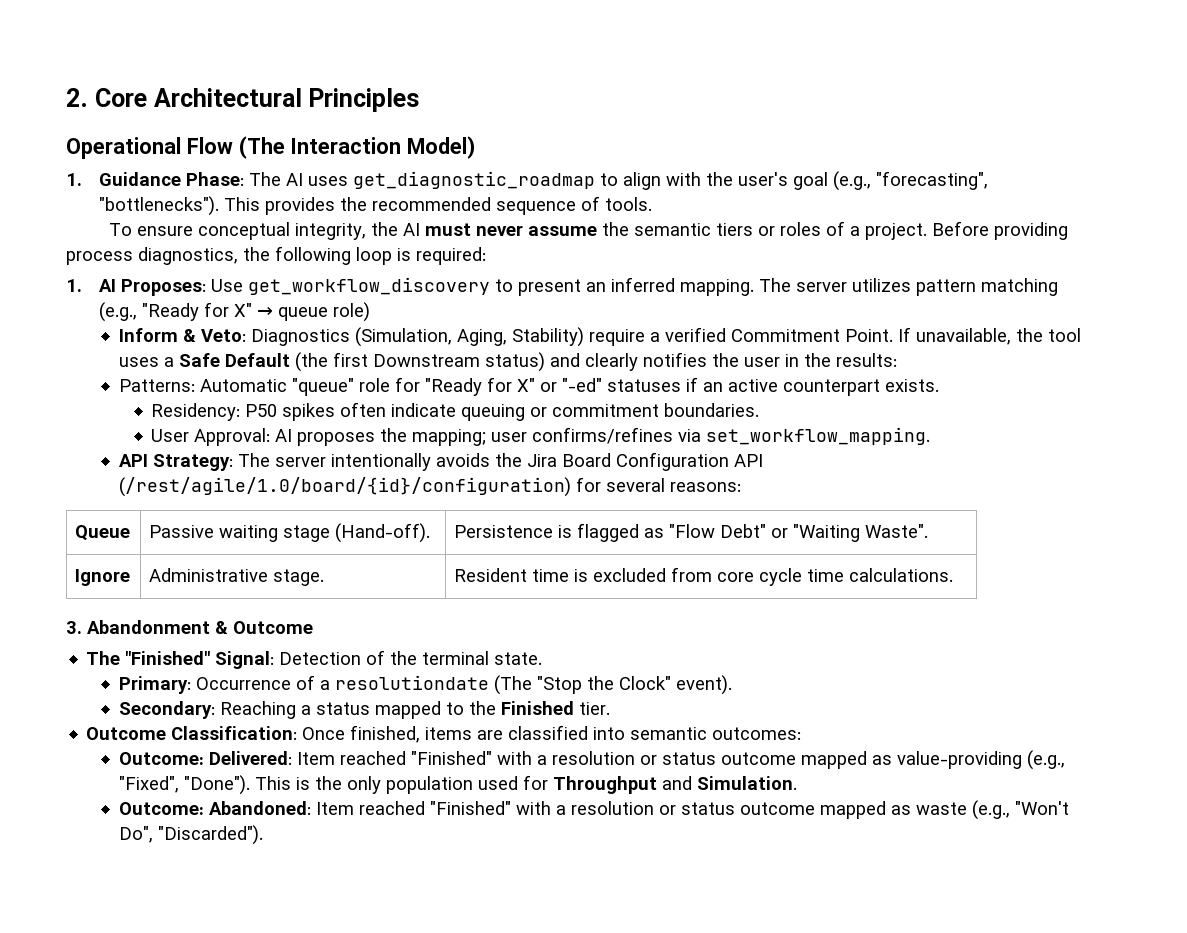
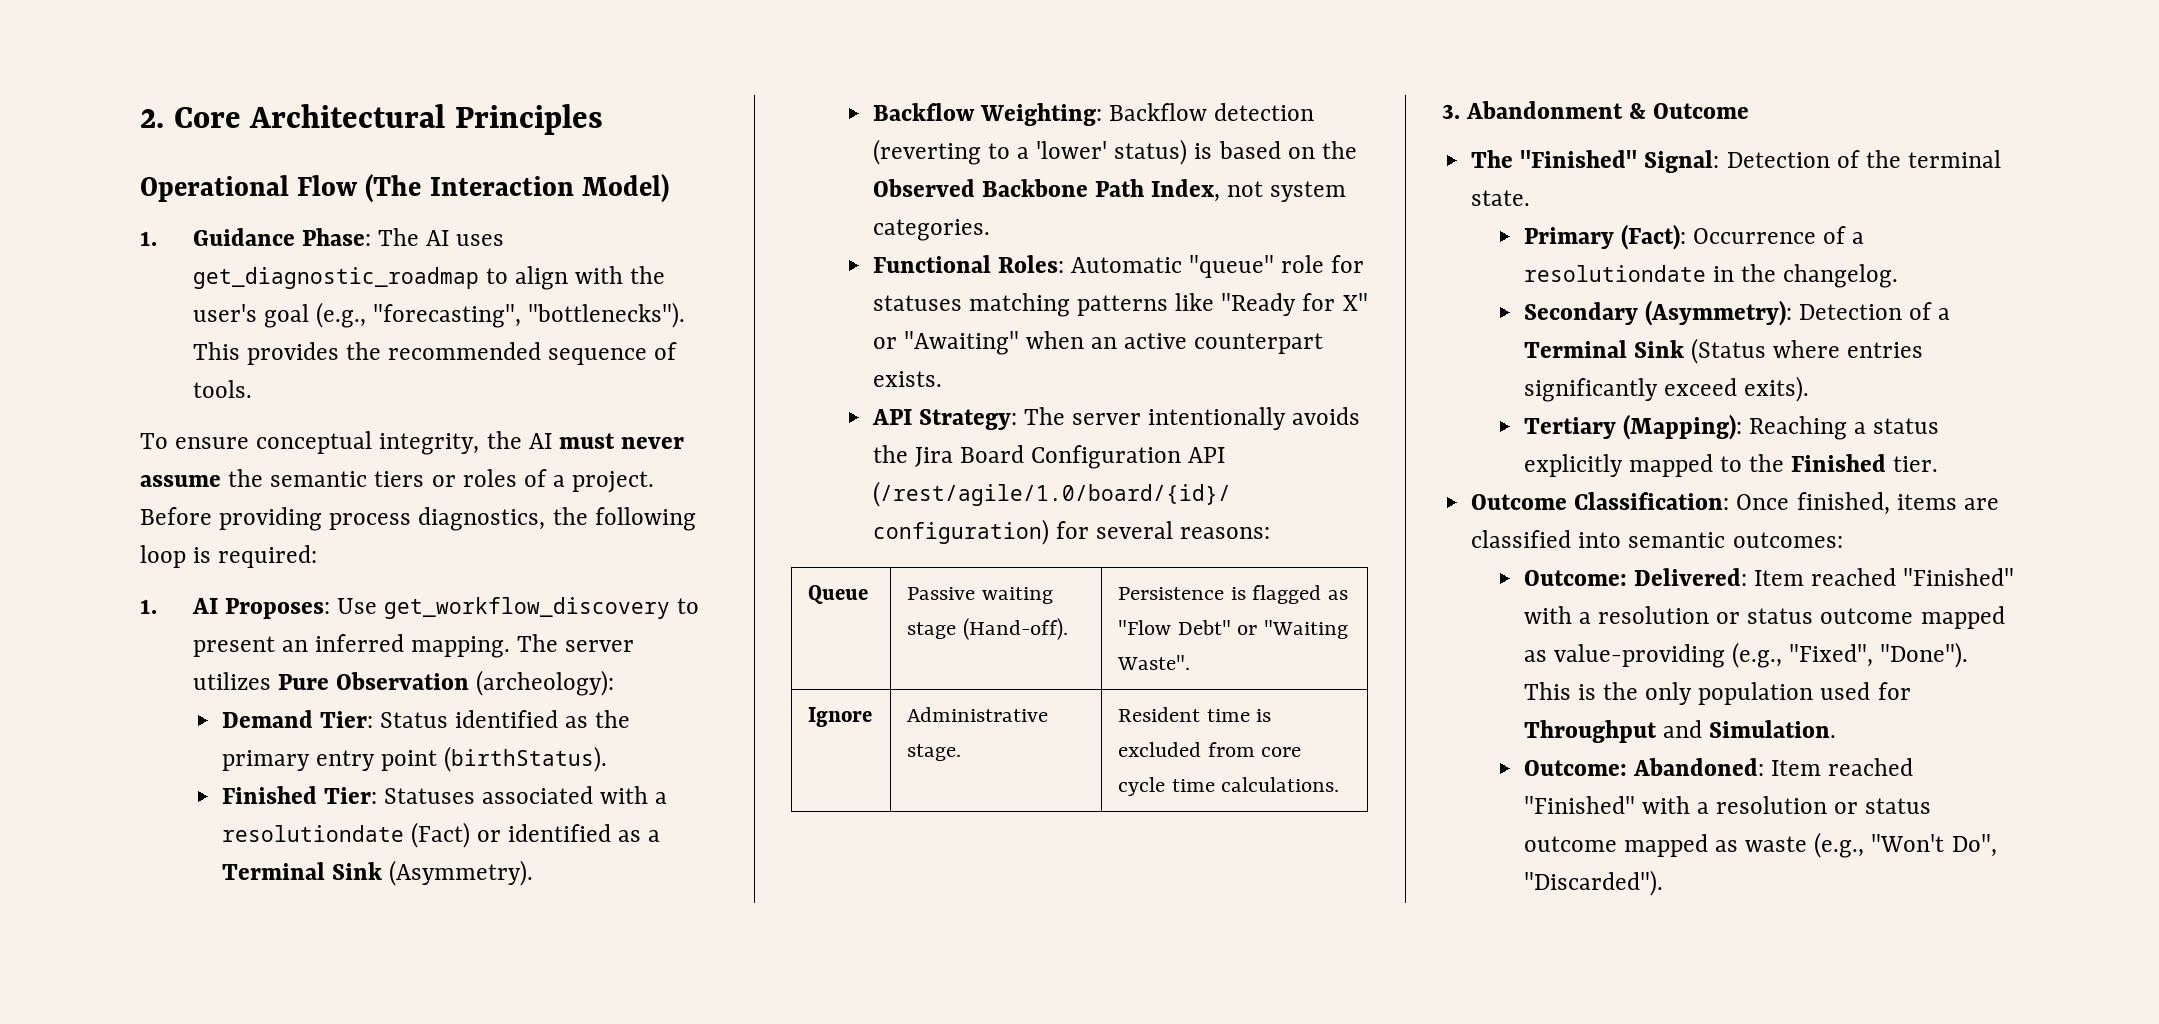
[915,278,1058,296] [98,302,370,322] [118,327,1081,347] [118,352,897,372] [118,377,420,396] pattern matching (e.g., "Ready for X" → queue role) // Inform & Veto: Diagnostics (Simulation, Aging, Stability) require a verified Commitment Point. If unavailable, the tool uses a Safe Default (the first Downstream status) and clearly notifies the user in the results: // Patterns: Automatic "queue" role for -> [277,670,614,696] [221,710,631,728] [221,746,608,772] [221,786,668,804] [221,822,661,848] [221,860,533,886] [872,103,1315,126] [872,139,1357,165] [872,179,1347,202] [872,219,990,241] [872,255,1365,278] [872,293,1215,317] Pure Observation (archeology): // Demand Tier: Status identified as the primary entry point (birthStatus). // Finished Tier: Statuses associated with a resolutiondate (Fact) or identified as a Terminal Sink (Asymmetry). // Backflow Weighting: Backflow detection (reverting to a 'lower' status) is based on the Observed Backbone Path Index, not system categories. // Functional Roles: Automatic "queue" role for statuses matching patterns like
[561,377,698,392] "-ed" statuses if -> [903,331,1084,355] "Awaiting" when
[151,402,760,421] [151,427,931,446] // Residency: P50 spikes often indicate queuing or commitment boundaries. // User Approval: AI proposes the mapping; user confirms/refines via set_workflow_mapping. -> (942, 379) none
[118,676,191,694] Primary: -> [1523,224,1686,250] Primary (Fact):
[493,675,732,695] [118,701,215,719] (The "Stop the Clock" event). // Secondary: -> [1712,264,1899,288] [1523,300,1951,326] [1523,338,1924,364] [1523,376,1809,402] [1523,414,1742,440] in the changelog. // Secondary (Asymmetry): Detection of a Terminal Sink (Status where entries significantly exceed exits). // Tertiary (Mapping):
(370, 708) none -> [1523,454,1623,477] explicitly

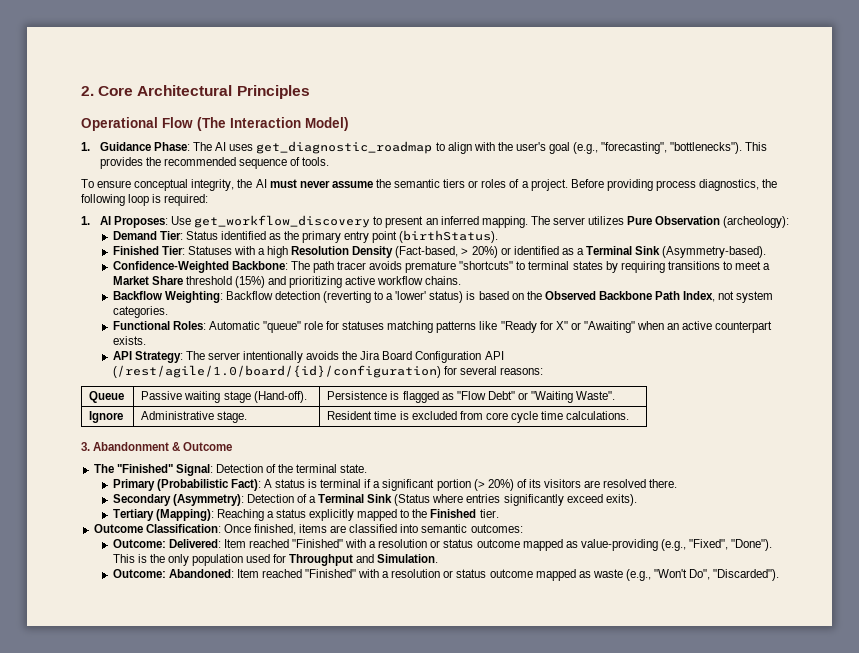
[482,786,668,804] [221,822,470,848] associated with a resolutiondate (Fact) -> [233,246,498,258] with a high Resolution Density (Fact-based, > 20%)
[388,860,533,886] (Asymmetry). -> [662,246,767,258] [112,261,771,273] [112,276,462,288] (Asymmetry-based). // Confidence-Weighted Backbone: The path tracer avoids premature "shortcuts" to terminal states by requiring transitions to meet a Market Share threshold (15%) and prioritizing active workflow chains.
[1620,224,1865,250] [1523,264,1899,288] (Fact): Occurrence of a resolutiondate in the changelog. -> [156,479,678,491] (Probabilistic Fact): A status is terminal if a significant portion (> 20%) of its visitors are resolved there.

